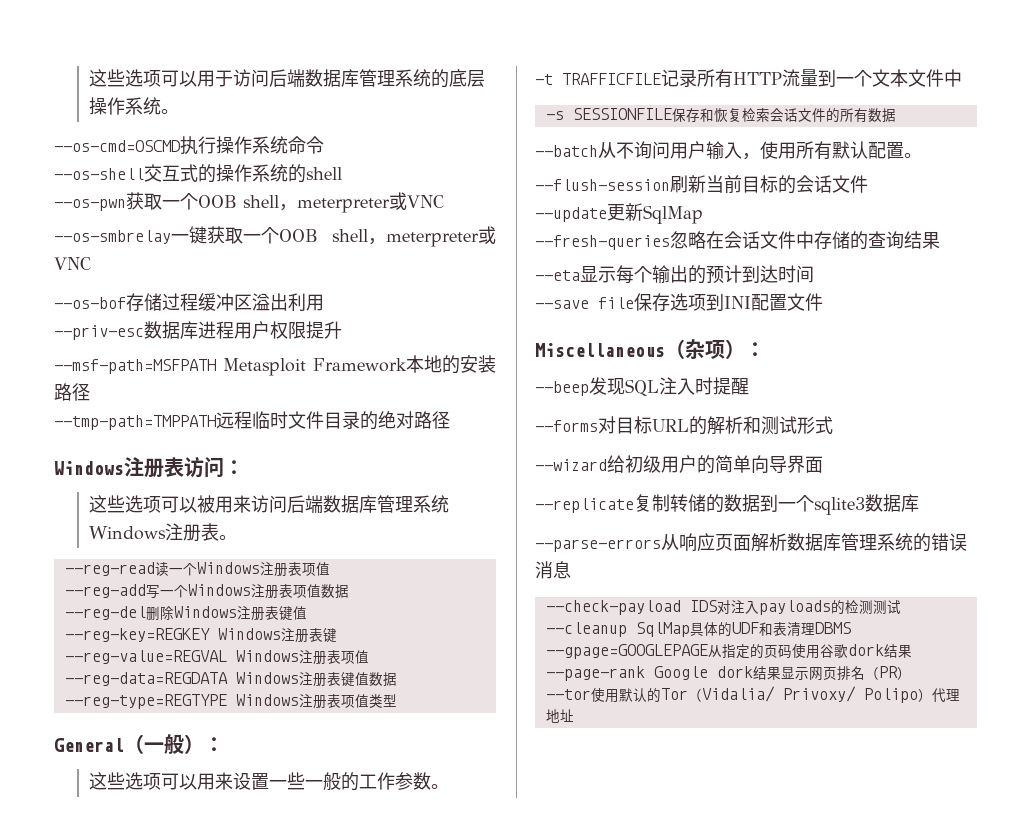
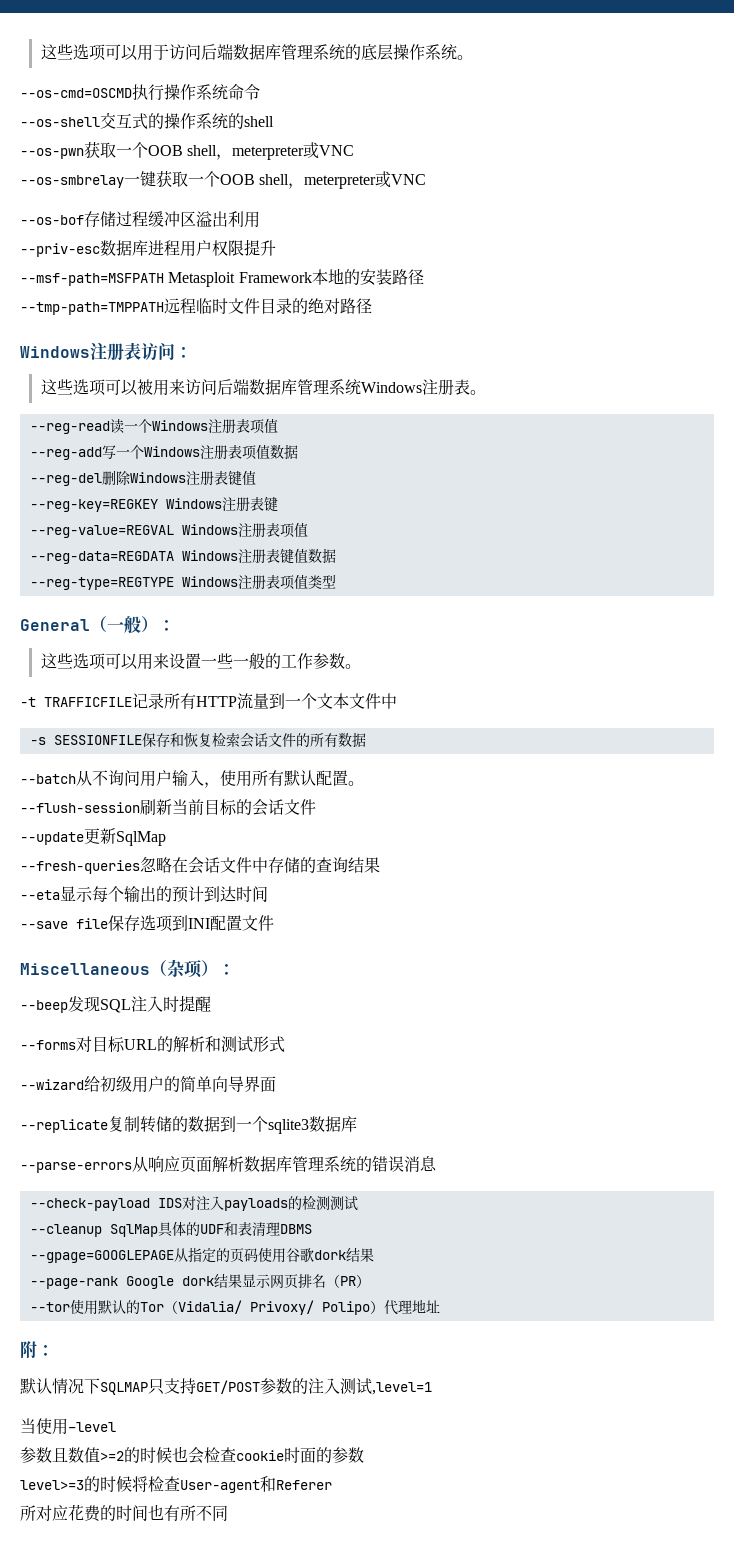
(574, 715) none -> [20,1341,54,1359] [20,1378,432,1395] [20,1418,116,1435] [20,1446,364,1464] [20,1476,332,1493] [20,1504,228,1522] // 附： // 默认情况下SQLMAP只支持GET/POST参数的注入测试,level=1 // 当使用–level // 参数且数值>=2的时候也会检查cookie时面的参数 // level>=3的时候将检查User-agent和Referer // 所对应花费的时间也有所不同

